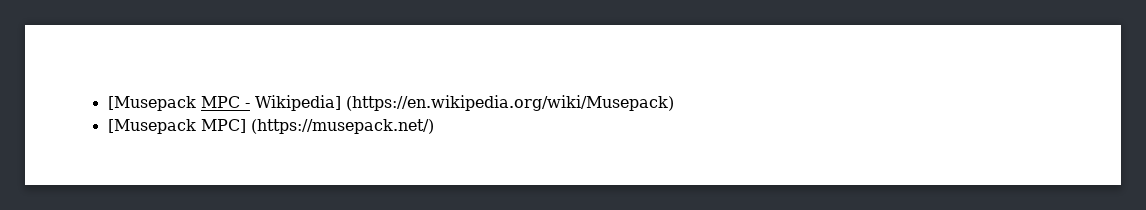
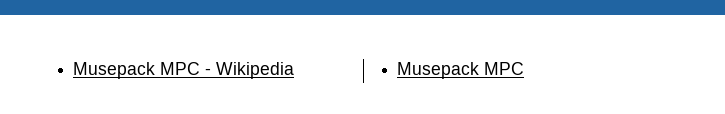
[107,96,196,111] [Musepack -> [73,62,156,79] Musepack
[254,95,674,111] [107,119,434,134] Wikipedia] (https://en.wikipedia.org/wiki/Musepack) // [Musepack MPC] (https://musepack.net/) -> [216,62,295,79] [397,62,525,79] Wikipedia // Musepack MPC

